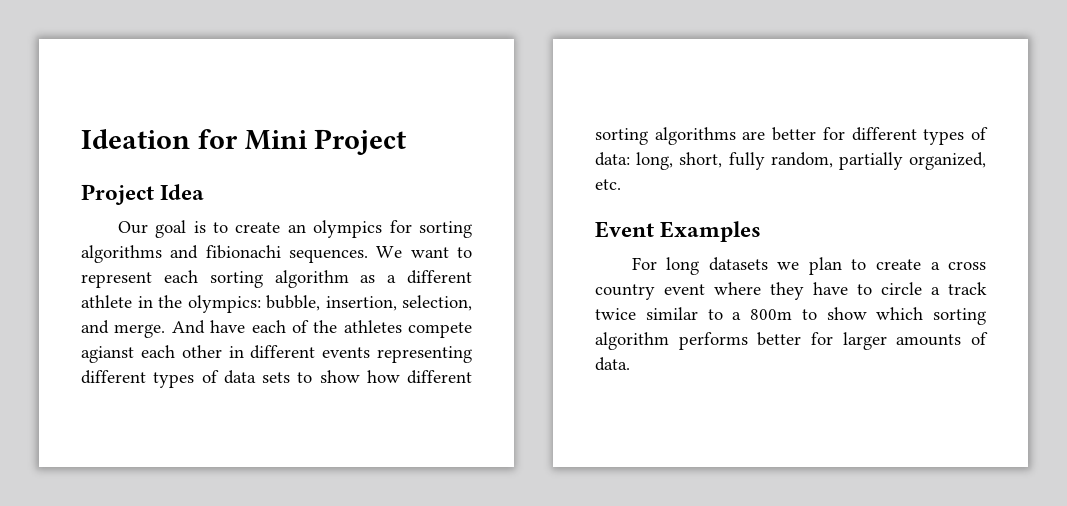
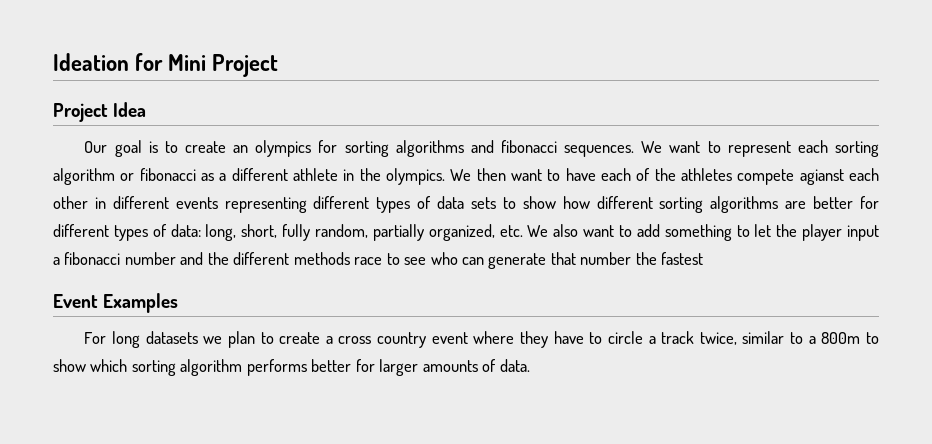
[205,245,281,259] fibionachi -> [500,140,557,153] fibonacci
(349, 279) none -> [120,168,196,181] or fibonacci
[187,295,472,313] [81,320,205,338] olympics: bubble, insertion, selection, and merge. And -> [386,168,561,185] olympics. We then want to
(621, 184) none -> [527,224,880,241] [53,252,704,269] We also want to add something to let the player input a fibonacci number and the different methods race to see who can generate that number the fastest
[595,308,636,320] twice -> [699,332,737,345] twice,

